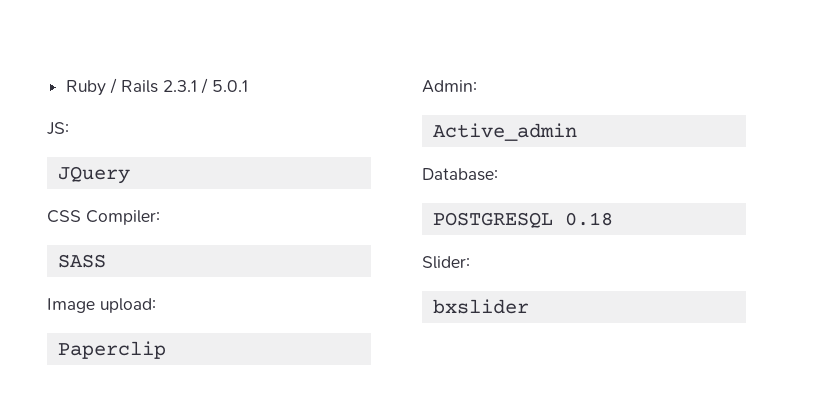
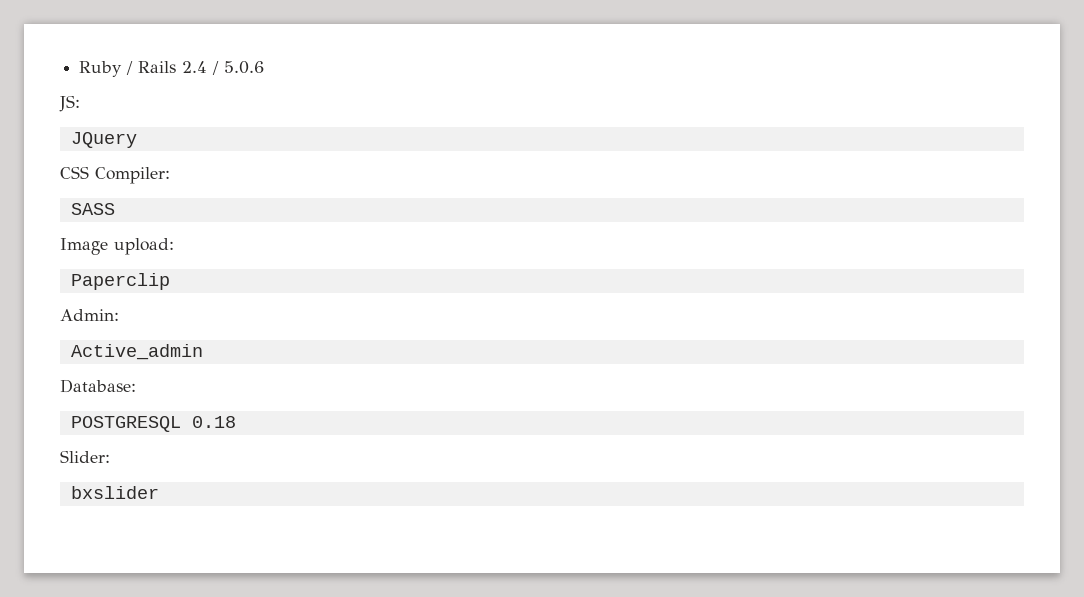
[163,78,249,94] 2.3.1 / 5.0.1 -> [182,61,265,75] 2.4 / 5.0.6

